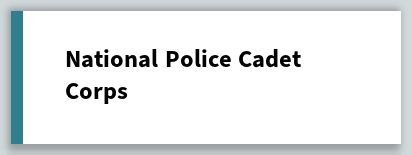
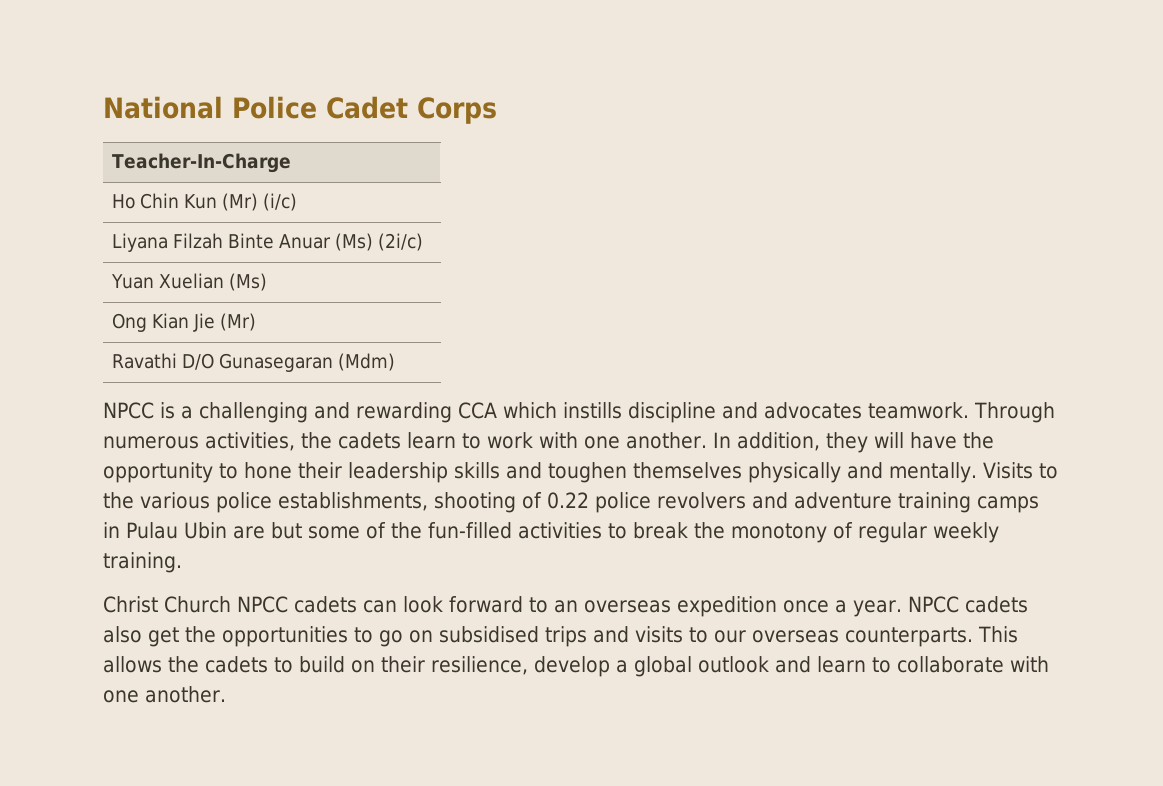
(128, 93) none -> [112,153,292,173] [112,193,298,211] [112,233,424,252] [111,273,268,291] [112,313,257,332] [112,353,396,372] [103,402,1055,423] [103,432,994,453] [103,462,1058,483] [103,492,1039,513] [103,522,999,543] [103,552,182,573] [103,596,1028,617] [103,626,1018,647] [103,656,1049,677] [103,686,226,703] // Teacher-In-Charge // Ho Chin Kun (Mr) (i/c) // Liyana Filzah Binte Anuar (Ms) (2i/c) // Yuan Xuelian (Ms) // Ong Kian Jie (Mr) // Ravathi D/O Gunasegaran (Mdm) // NPCC is a challenging and rewarding CCA which instills discipline and advocates teamwork. Through numerous activities, the cadets learn to work with one another. In addition, they will have the opportunity to hone their leadership skills and toughen themselves physically and mentally. Visits to the various police establishments, shooting of 0.22 police revolvers and adventure training camps in Pulau Ubin are but some of the fun-filled activities to break the monotony of regular weekly training. // Christ Church NPCC cadets can look forward to an overseas expedition once a year. NPCC cadets also get the opportunities to go on subsidised trips and visits to our overseas counterparts. This allows the cadets to build on their resilience, develop a global outlook and learn to collaborate with one another.

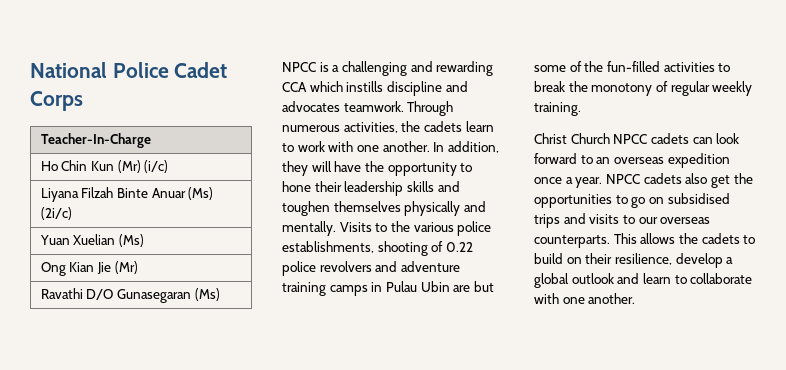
[338,353,396,371] (Mdm) -> [194,288,220,301] (Ms)

